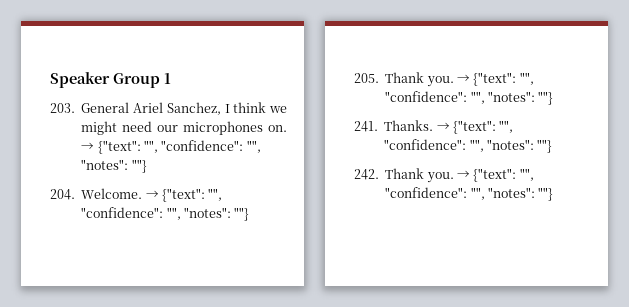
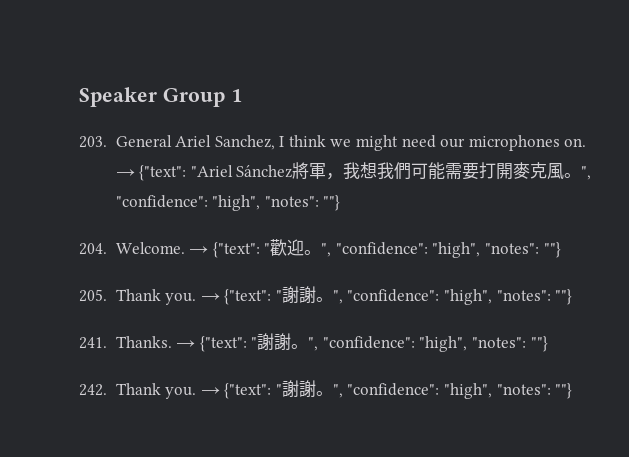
[144,140,261,153] "", "confidence": "", -> [190,162,592,180] [115,195,261,211] "Ariel Sánchez將軍，我想我們可能需要打開麥克風。", "confidence": "high",
[208,188,223,201] [81,207,181,220] "", "confidence": "", -> [264,239,481,258] "歡迎。", "confidence": "high",
[519,72,534,85] [385,91,485,104] "", "confidence": "", -> [275,286,493,305] "謝謝。", "confidence": "high",
[499,120,514,133] [384,139,484,152] "", "confidence": "", -> [251,333,468,352] "謝謝。", "confidence": "high",
[519,168,534,181] [385,187,485,200] "", "confidence": "", -> [275,380,493,399] "謝謝。", "confidence": "high",

